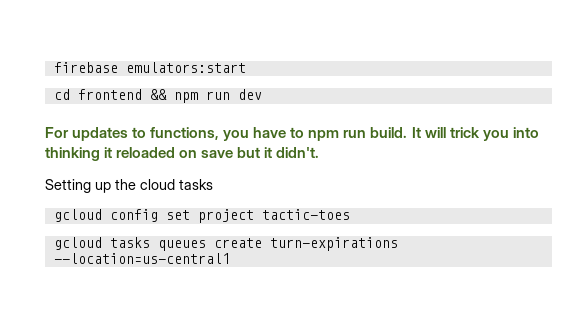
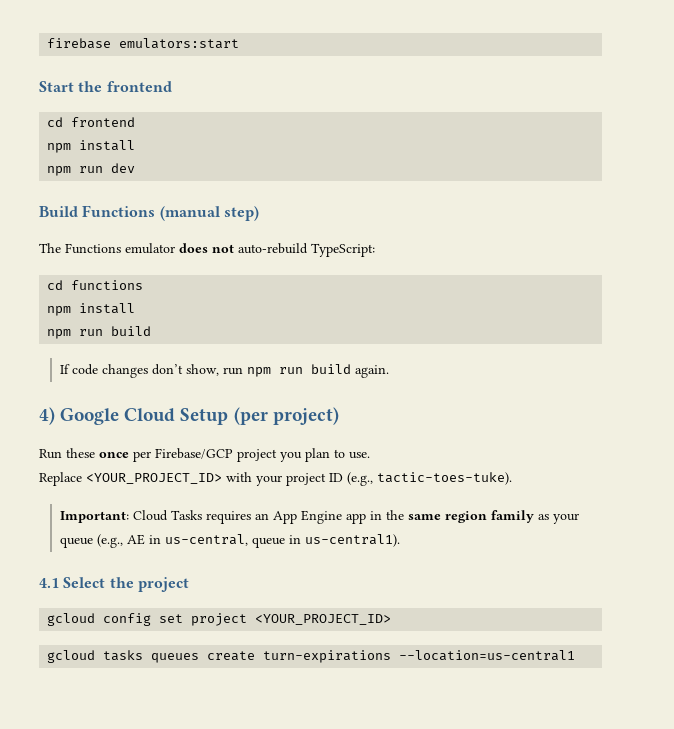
(246, 67) none -> [39,81,172,92] // Start the frontend
[149,89,167,100] && -> [47,140,136,153] // npm install //
[45,127,539,141] [45,147,320,161] [45,179,213,193] For updates to functions, you have to npm run build. It will trick you into thinking it reloaded on save but it didn't. // Setting up the cloud tasks -> [39,205,259,221] [39,243,375,257] [47,280,144,290] [47,303,136,316] [47,326,152,339] [59,364,389,378] [39,407,339,425] [39,448,370,462] [39,472,512,486] [59,510,579,524] [59,534,400,548] [39,577,189,592] Build Functions (manual step) // The Functions emulator does not auto-rebuild TypeScript: // cd functions // npm install // npm run build // If code changes don’t show, run npm run build again. // 4) Google Cloud Setup (per project) // Run these once per Firebase/GCP project you plan to use. // Replace <YOUR_PROJECT_ID> with your project ID (e.g., tactic-toes-tuke). // Important: Cloud Tasks requires an App Engine app in the same region family as your queue (e.g., AE in us-central, queue in us-central1). // 4.1 Select the project
[261,209,350,220] tactic-toes -> [255,614,392,625] <YOUR_PROJECT_ID>

